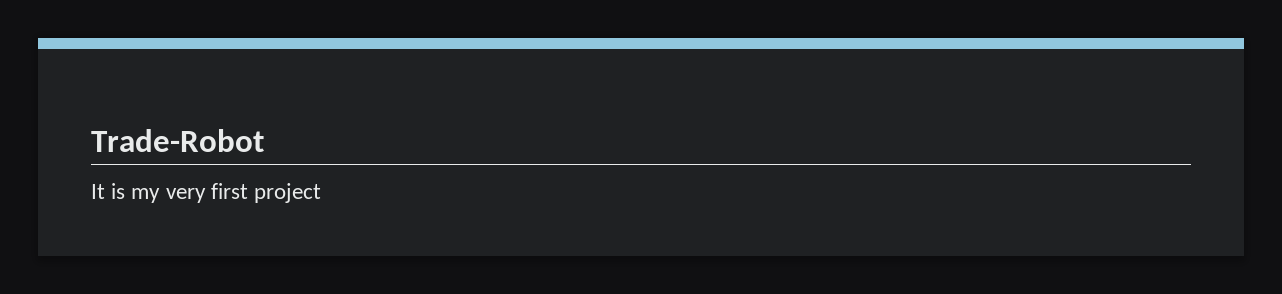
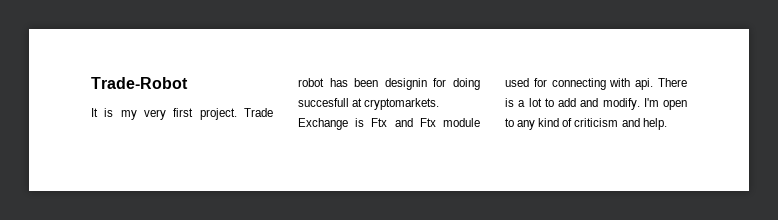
[254,183,322,203] project -> [199,108,273,120] [298,78,480,90] [298,98,440,110] [298,118,480,130] [505,78,687,90] [505,98,687,110] [505,118,667,130] project. Trade robot has been designin for doing succesfull at cryptomarkets. Exchange is Ftx and Ftx module used for connecting with api. There is a lot to add and modify. I'm open to any kind of criticism and help.

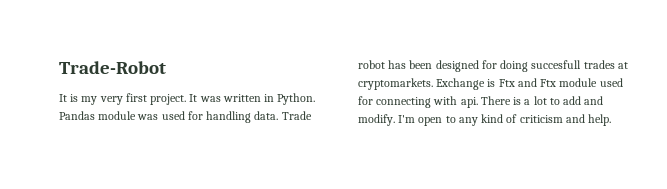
(237, 114) none -> [189,93,316,105] [59,111,279,123] It was written in Python. Pandas module was used for handling data.
[384,78,427,90] designin -> [435,60,479,72] designed
(349, 102) none -> [583,60,615,69] trades

